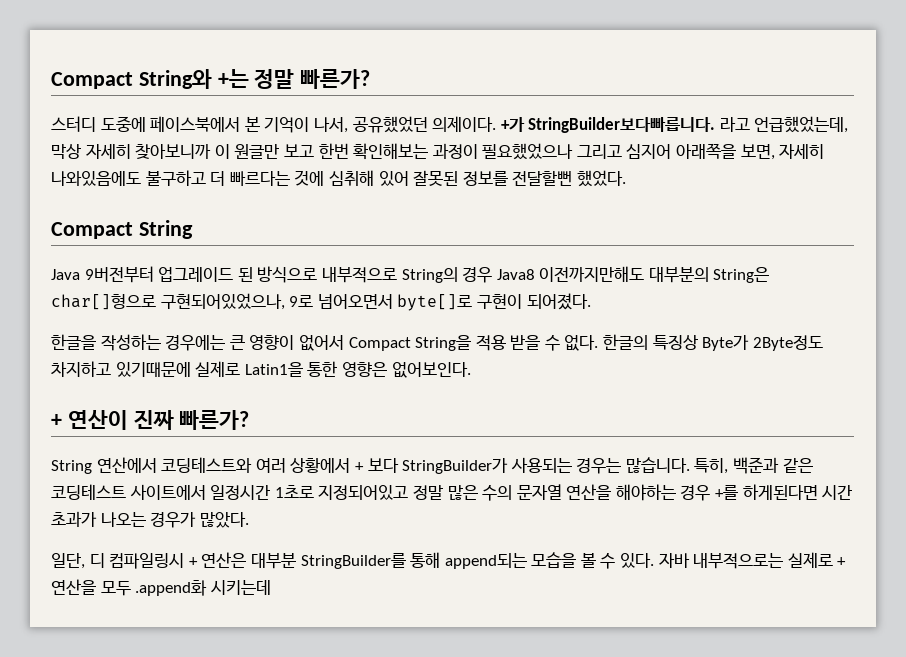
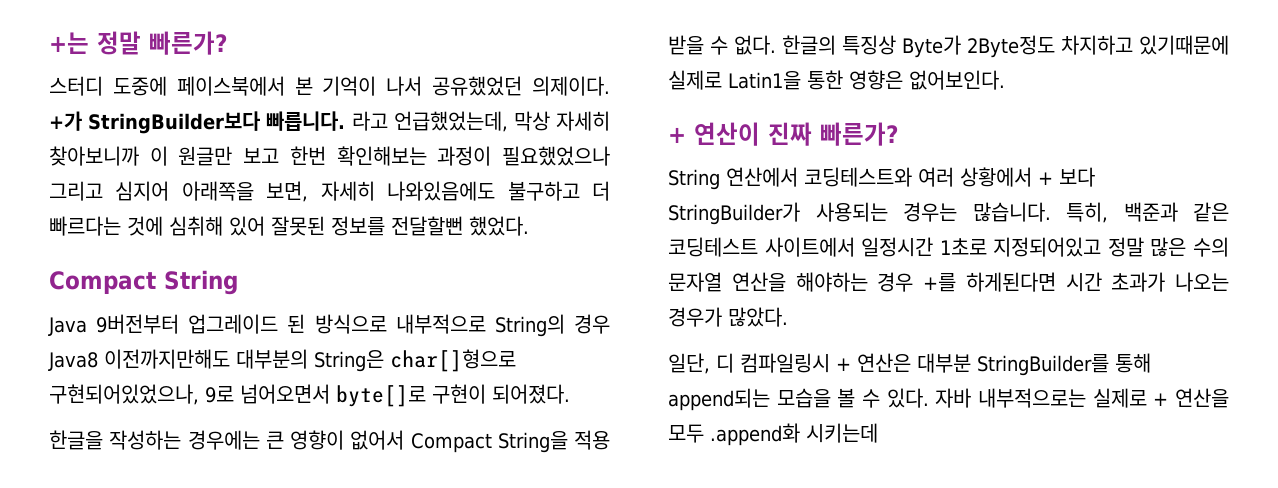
[51,69,212,89] Compact String와 -> (49, 43) none
[313,117,348,133] 나서, -> [386,76,423,96] 나서
[528,117,716,133] StringBuilder보다빠릅니다. -> [88,111,346,134] StringBuilder보다 빠릅니다.

